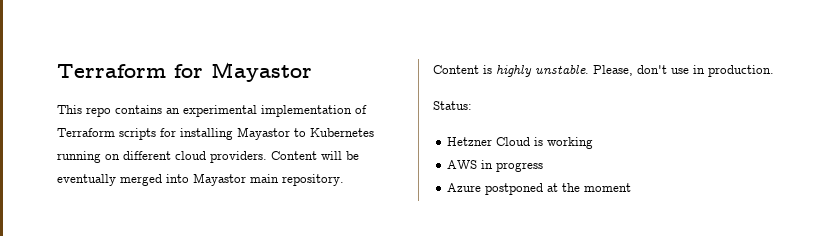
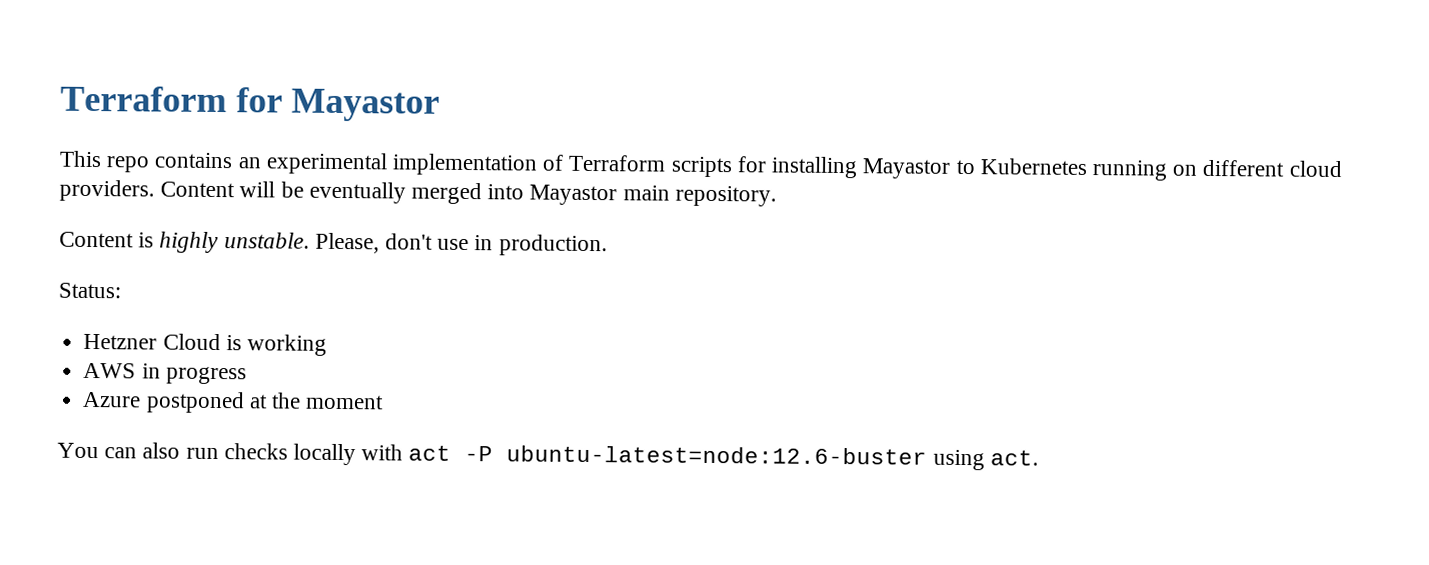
(632, 187) none -> [57,442,1039,471] // You can also run checks locally with act -P ubuntu-latest=node:12.6-buster using act.

